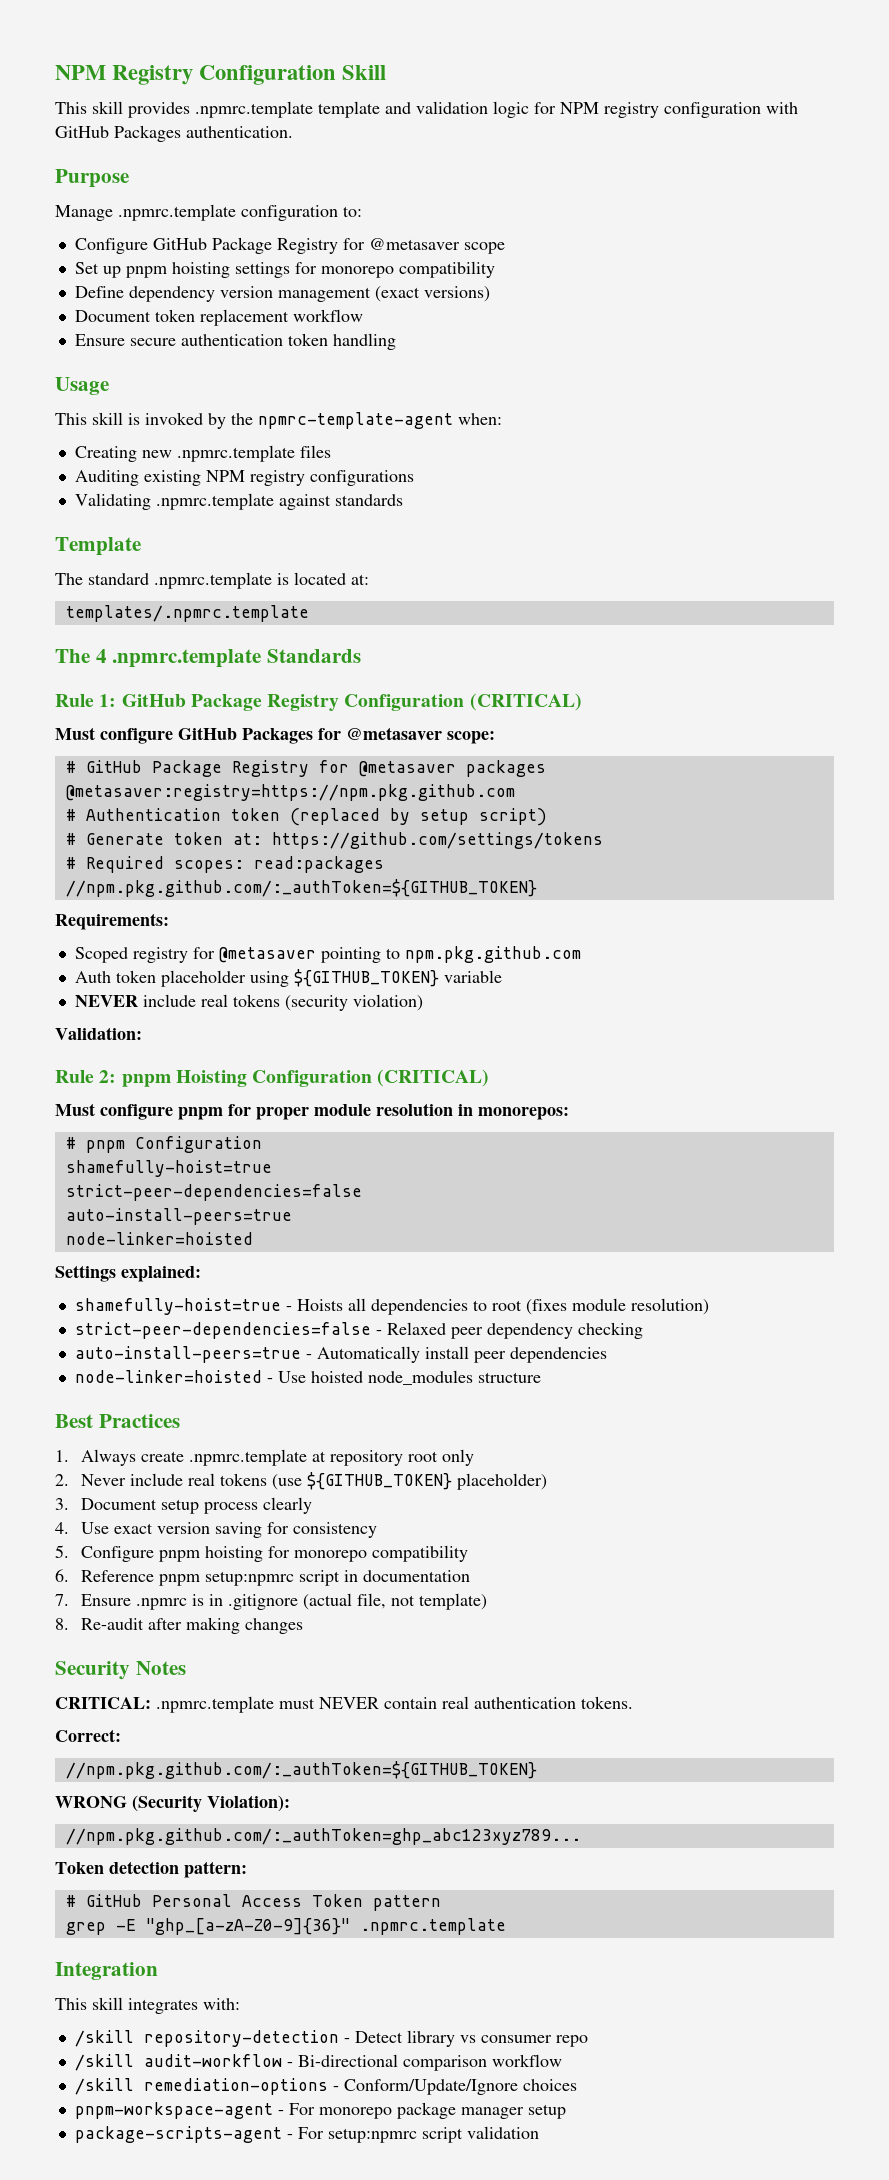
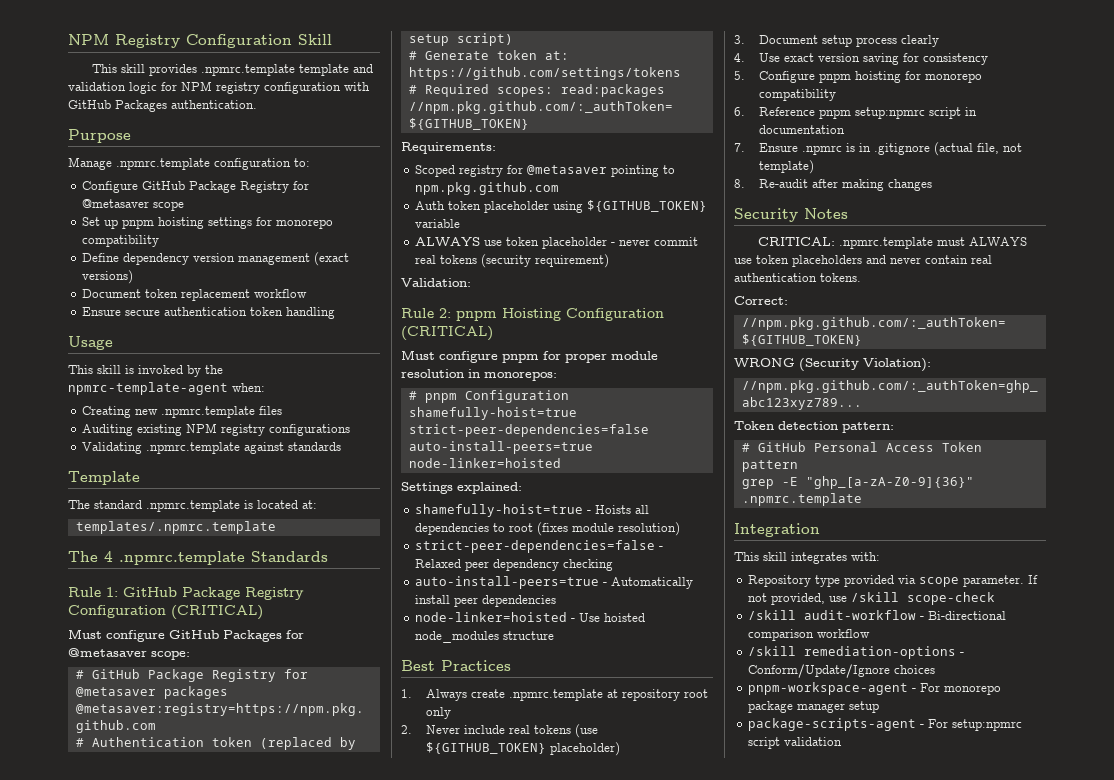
[74,994,196,1007] NEVER include -> [415,237,699,249] ALWAYS use token placeholder - never commit
[352,994,423,1011] violation) -> [535,254,610,268] requirement)
[319,1697,379,1709] NEVER -> [969,237,1028,246] [734,255,921,267] ALWAYS use token placeholders and never
[74,2030,588,2047] /skill repository-detection - Detect library vs consumer repo -> [748,575,1039,587] [748,592,996,605] Repository type provided via scope parameter. If not provided, use /skill scope-check

